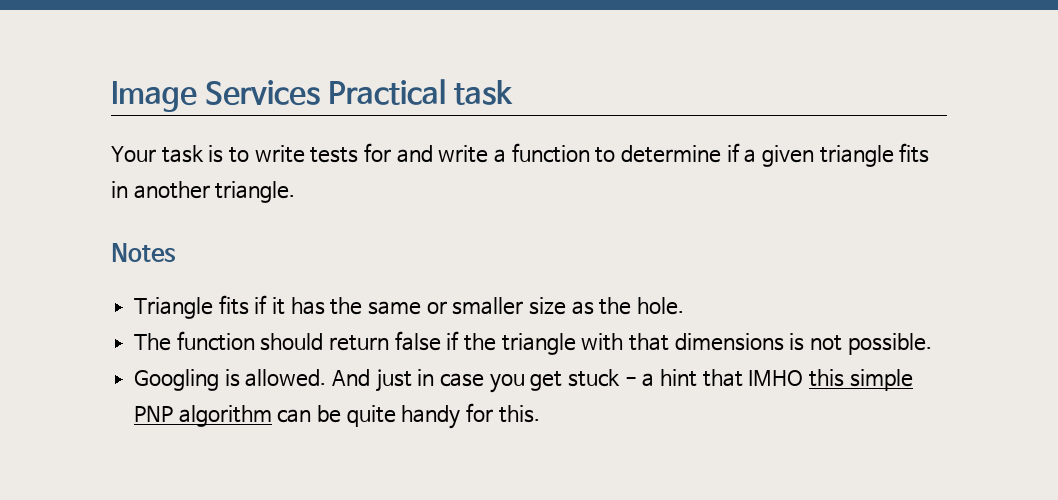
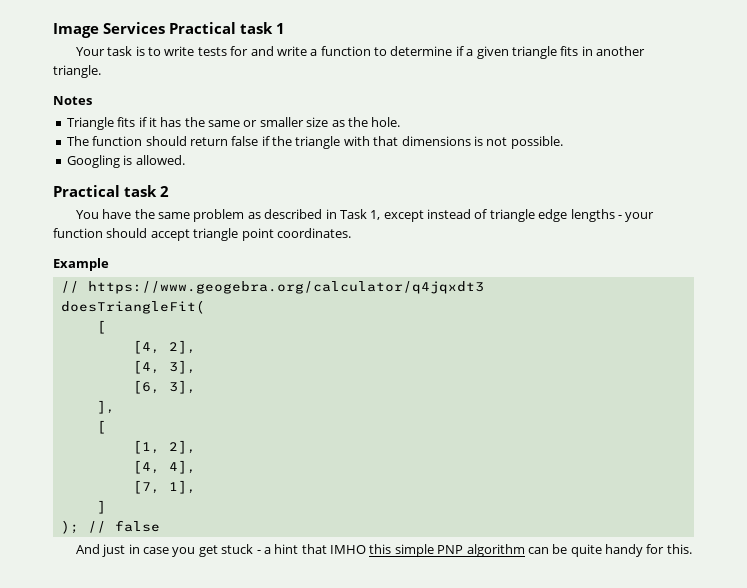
(513, 92) none -> [276,23,285,34] 1
(327, 378) none -> [53,185,169,197] [75,209,655,222] [53,228,351,241] [53,258,109,271] [60,281,484,294] [60,300,205,314] [96,320,106,334] [132,340,196,354] [132,360,196,374] [132,380,196,394] [96,400,115,414] [96,420,106,434] [132,440,196,454] [132,460,196,474] [132,480,196,494] [96,500,106,514] [60,520,160,534] // Practical task 2 // You have the same problem as described in Task 1, except instead of triangle edge lengths - your function should accept triangle point coordinates. // Example // // https://www.geogebra.org/calculator/q4jqxdt3 // doesTriangleFit( // [ // [4, 2], // [4, 3], // [6, 3], // ], // [ // [1, 2], // [4, 4], // [7, 1], // ] // ); // false //

